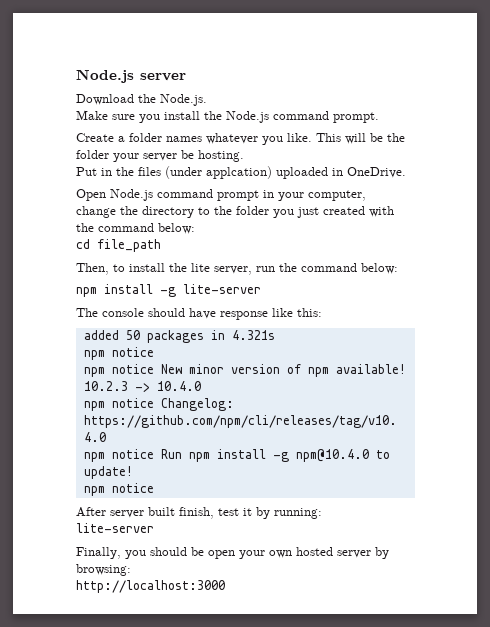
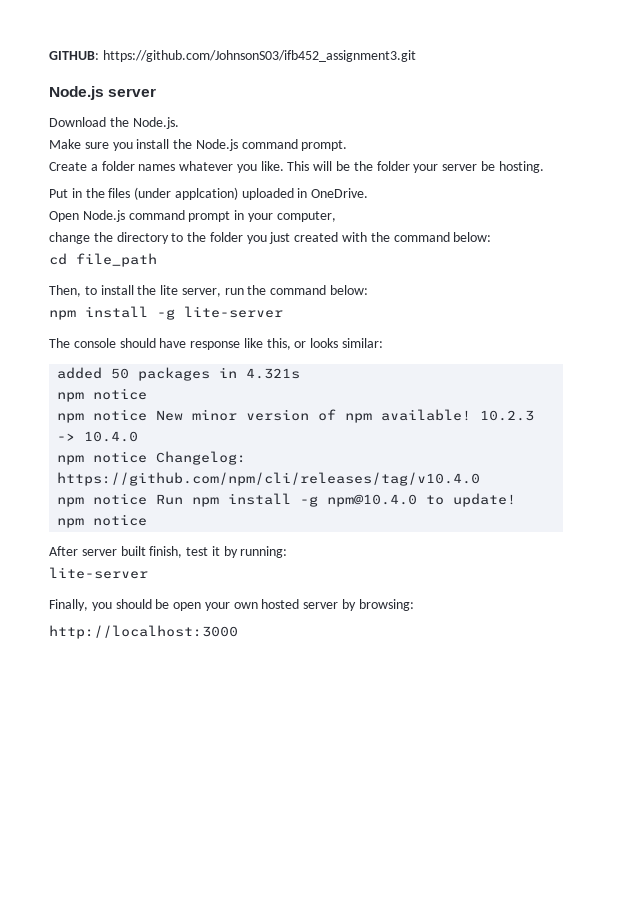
(76, 76) none -> [49,50,416,62] GITHUB: https://github.com/JohnsonS03/ifb452_assignment3.git //
[297,308,322,317] this: -> [266,338,384,350] this, or looks similar:

